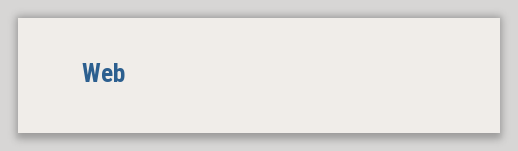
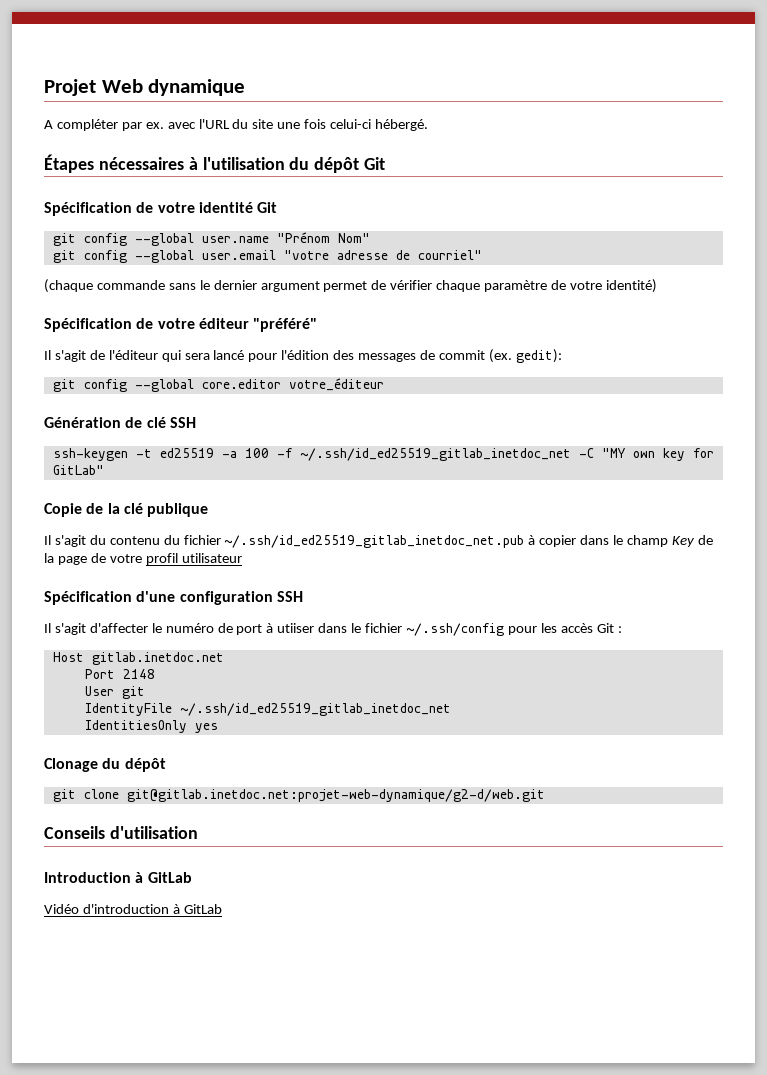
[82,63,125,82] Web -> [44,79,246,96] [44,119,429,131] [44,154,386,173] [44,202,278,216] [52,232,370,246] [52,250,482,263] [44,279,657,293] [44,318,318,332] [44,349,562,363] [52,378,384,392] [44,417,196,428] [52,448,714,461] [52,465,104,475] [44,503,209,517] [44,535,713,548] [44,553,242,565] [44,591,303,605] [44,623,622,636] [52,652,224,665] [84,669,155,679] [84,686,145,699] [84,703,451,716] [84,720,218,733] [44,758,166,772] [52,789,545,802] [44,826,198,839] [44,872,192,883] [44,904,222,914] Projet Web dynamique // A compléter par ex. avec l'URL du site une fois celui-ci hébergé. // Étapes nécessaires à l'utilisation du dépôt Git // Spécification de votre identité Git // git config --global user.name "Prénom Nom" // git config --global user.email "votre adresse de courriel" // (chaque commande sans le dernier argument permet de vérifier chaque paramètre de votre identité) // Spécification de votre éditeur "préféré" // Il s'agit de l'éditeur qui sera lancé pour l'édition des messages de commit (ex. gedit): // git config --global core.editor votre_éditeur // Génération de clé SSH // ssh-keygen -t ed25519 -a 100 -f ~/.ssh/id_ed25519_gitlab_inetdoc_net -C "MY own key for GitLab" // Copie de la clé publique // Il s'agit du contenu du fichier ~/.ssh/id_ed25519_gitlab_inetdoc_net.pub à copier dans le champ Key de la page de votre profil utilisateur // Spécification d'une configuration SSH // Il s'agit d'affecter le numéro de port à utiiser dans le fichier ~/.ssh/config pour les accès Git : // Host gitlab.inetdoc.net // Port 2148 // User git // IdentityFile ~/.ssh/id_ed25519_gitlab_inetdoc_net // IdentitiesOnly yes // Clonage du dépôt // git clone git@gitlab.inetdoc.net:projet-web-dynamique/g2-d/web.git // Conseils d'utilisation // Introduction à GitLab // Vidéo d'introduction à GitLab

